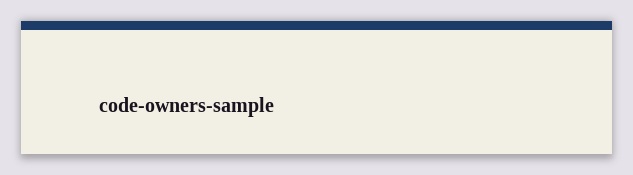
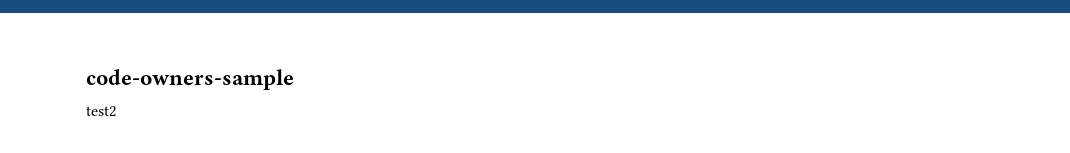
(274, 107) none -> [86,106,116,117] // test2

